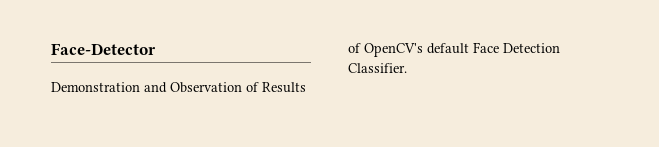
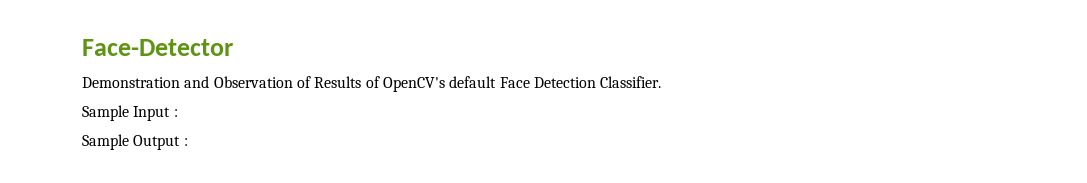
(407, 68) none -> [82,105,178,121] [82,134,188,150] // Sample Input : // Sample Output :

